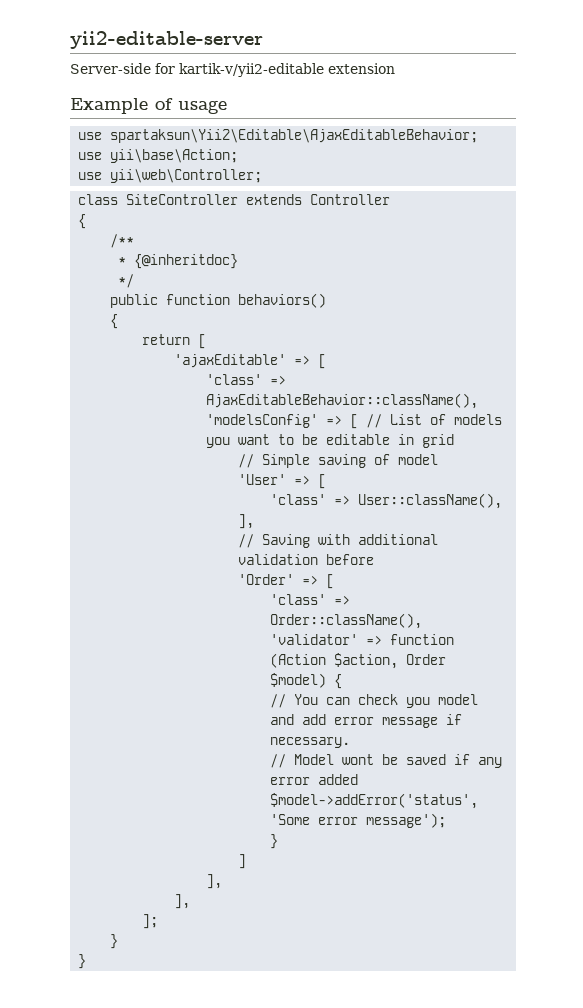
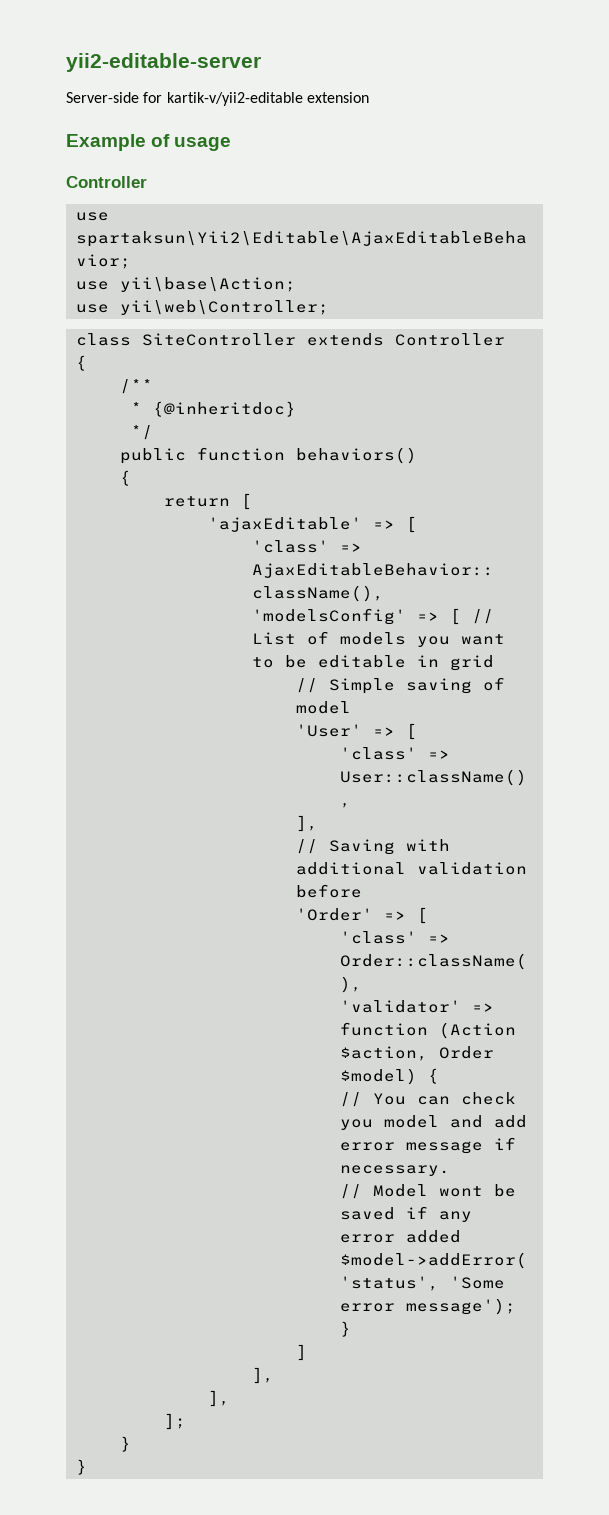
(227, 107) none -> [66,176,147,188] // Controller

